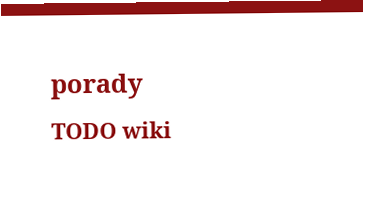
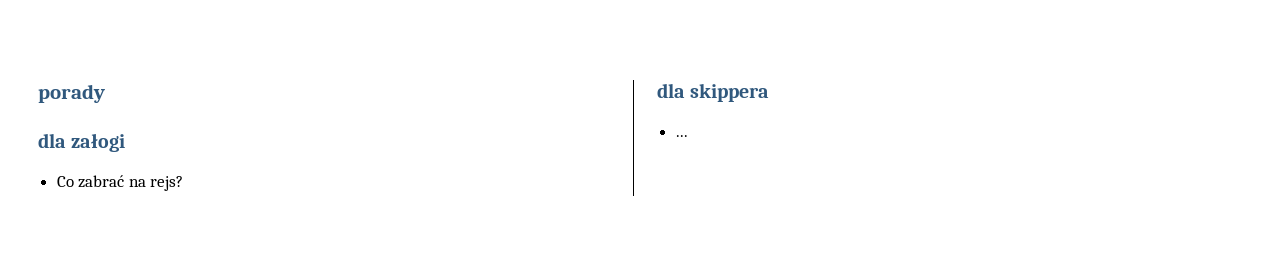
[51,121,172,140] TODO wiki -> [38,133,126,152] [56,175,184,191] [657,83,770,102] [675,135,688,137] dla załogi // Co zabrać na rejs? // dla skippera // ...

